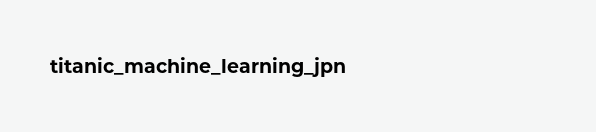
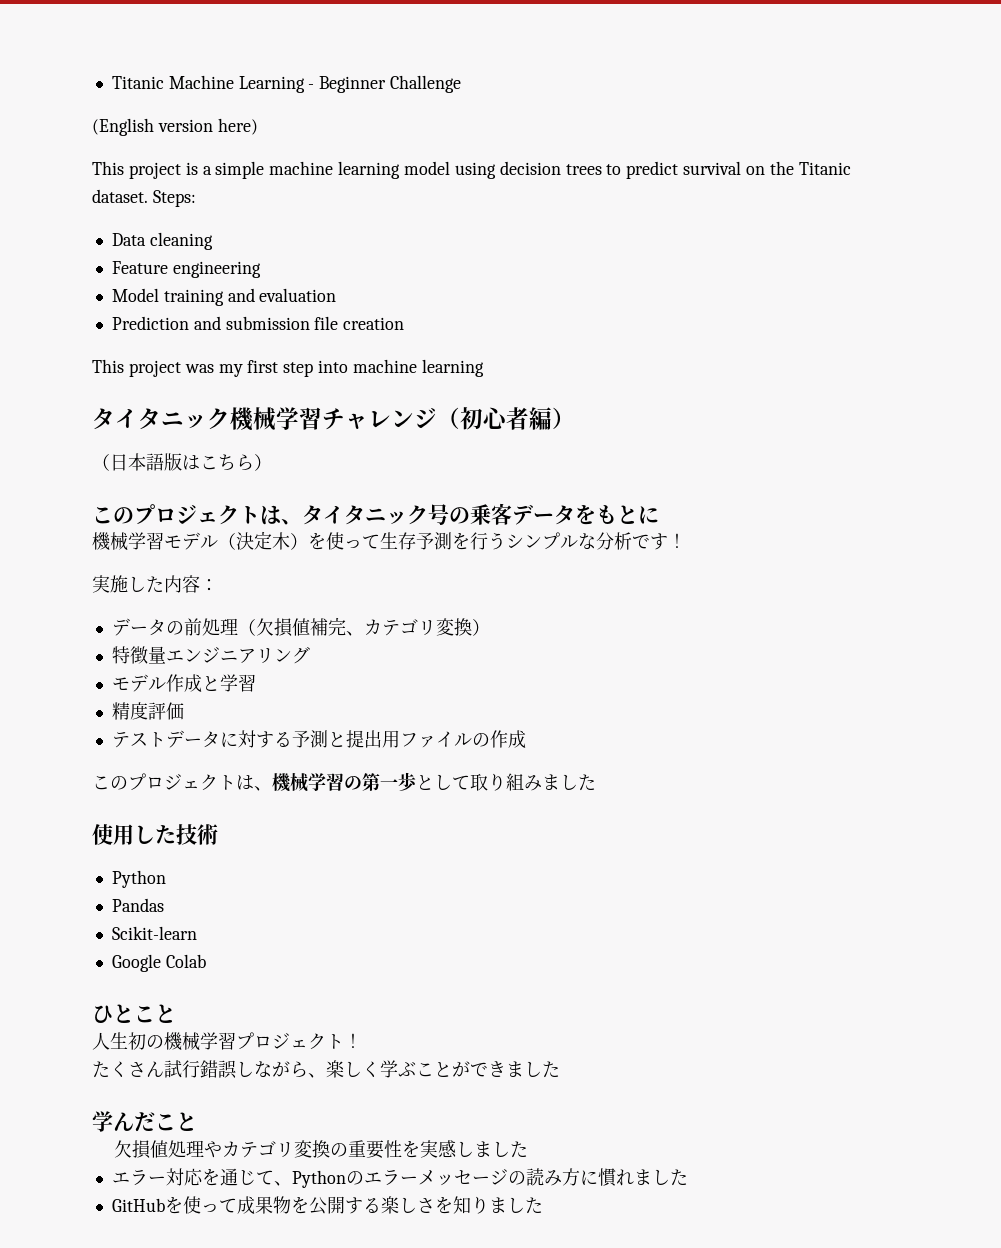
[50,57,346,77] titanic_machine_learning_jpn -> [111,75,462,93] [92,118,258,136] [92,161,851,179] [92,189,196,207] [111,232,213,250] [111,261,261,278] [111,288,337,306] [111,316,405,330] [92,359,484,377] [92,407,575,431] [92,453,272,471] [92,503,659,525] [92,531,686,551] [92,575,218,593] [111,617,490,637] [111,646,310,664] [111,674,256,692] [111,702,184,720] [111,730,526,748] [92,772,596,792] [92,824,218,845] [111,870,166,888] [111,898,164,912] [111,926,197,940] [111,954,206,972] [92,1004,176,1023] [92,1032,362,1051] [92,1060,560,1079] [92,1111,197,1132] [114,1140,529,1159] [111,1168,688,1188] [111,1196,543,1215] Titanic Machine Learning - Beginner Challenge // (English version here) // This project is a simple machine learning model using decision trees to predict survival on the Titanic dataset. Steps: // Data cleaning // Feature engineering // Model training and evaluation // Prediction and submission file creation // This project was my first step into machine learning // タイタニック機械学習チャレンジ（初心者編） // （日本語版はこちら） // このプロジェクトは、タイタニック号の乗客データをもとに // 機械学習モデル（決定木）を使って生存予測を行うシンプルな分析です！ // 実施した内容： // データの前処理（欠損値補完、カテゴリ変換） // 特徴量エンジニアリング // モデル作成と学習 // 精度評価 // テストデータに対する予測と提出用ファイルの作成 // このプロジェクトは、機械学習の第一歩として取り組みました // 使用した技術 // Python // Pandas // Scikit-learn // Google Colab // ひとこと // 人生初の機械学習プロジェクト！ // たくさん試行錯誤しながら、楽しく学ぶことができました // 学んだこと // 欠損値処理やカテゴリ変換の重要性を実感しました // エラー対応を通じて、Pythonのエラーメッセージの読み方に慣れました // GitHubを使って成果物を公開する楽しさを知りました

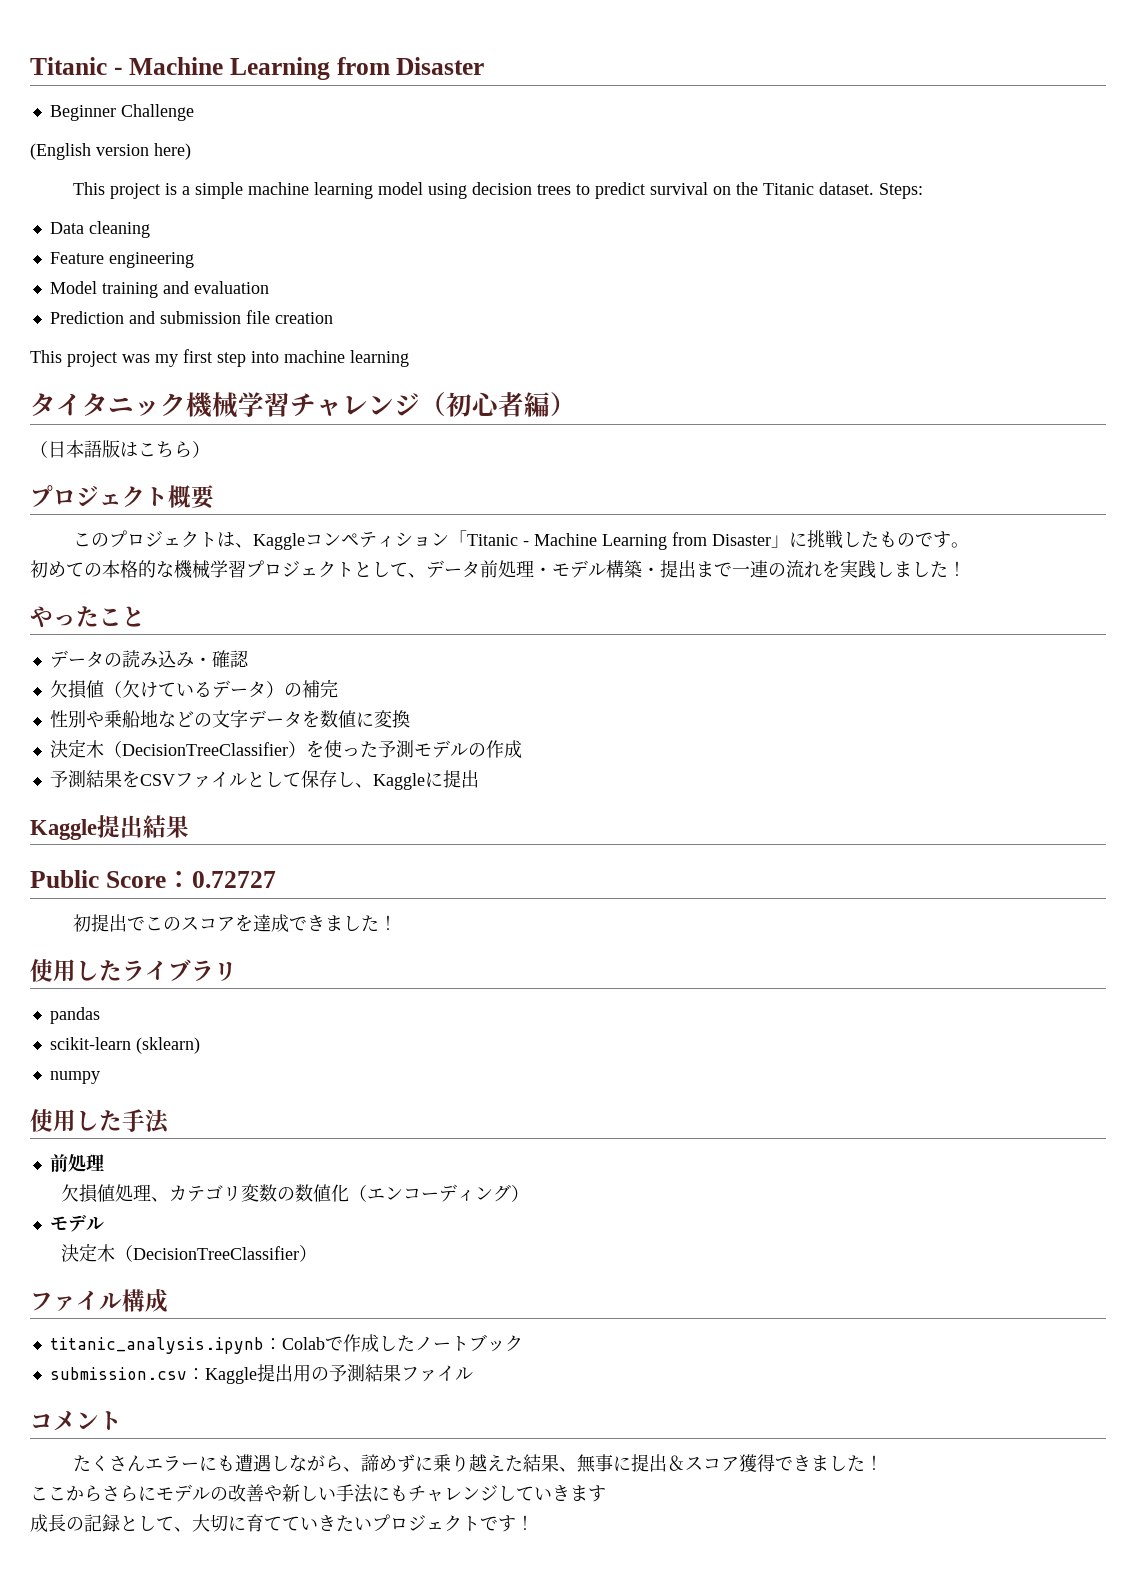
[111,75,315,93] Titanic Machine Learning - -> [30,57,485,80] Titanic - Machine Learning from Disaster //
[92,503,659,525] [92,531,686,551] [92,575,218,593] [111,617,490,637] [111,646,310,664] [111,674,256,692] [111,702,184,720] [111,730,526,748] [92,772,596,792] [92,824,218,845] [111,870,166,888] [111,898,164,912] [111,926,197,940] [111,954,206,972] [92,1004,176,1023] [92,1032,164,1050] このプロジェクトは、タイタニック号の乗客データをもとに // 機械学習モデル（決定木）を使って生存予測を行うシンプルな分析です！ // 実施した内容： // データの前処理（欠損値補完、カテゴリ変換） // 特徴量エンジニアリング // モデル作成と学習 // 精度評価 // テストデータに対する予測と提出用ファイルの作成 // このプロジェクトは、機械学習の第一歩として取り組みました // 使用した技術 // Python // Pandas // Scikit-learn // Google Colab // ひとこと // 人生初の -> [30,485,215,509] [72,530,969,550] [30,560,174,578] プロジェクト概要 // このプロジェクトは、Kaggleコンペティション「Titanic - Machine Learning from Disaster」に挑戦したものです。 // 初めての本格的な
[344,1033,362,1048] [92,1060,560,1079] [92,1111,197,1132] ！ // たくさん試行錯誤しながら、楽しく学ぶことができました // 学んだこと -> [354,560,966,579] [30,606,145,628] [49,650,249,668] [49,679,338,699] [49,709,410,728] [49,739,522,758] [49,770,479,790] [30,815,189,840] [30,870,276,888] [72,914,397,932] [30,959,237,982] [49,1007,100,1024] [49,1037,200,1054] [49,1071,100,1084] [30,1109,170,1134] [49,1154,104,1172] として、データ前処理・モデル構築・提出まで一連の流れを実践しました！ // やったこと // データの読み込み・確認 // 欠損値（欠けているデータ）の補完 // 性別や乗船地などの文字データを数値に変換 // 決定木（DecisionTreeClassifier）を使った予測モデルの作成 // 予測結果をCSVファイルとして保存し、Kaggleに提出 // Kaggle提出結果 // Public Score：0.72727 // 初提出でこのスコアを達成できました！ // 使用したライブラリ // pandas // scikit-learn (sklearn) // numpy // 使用した手法 // 前処理
[204,1140,529,1159] [111,1168,688,1188] [111,1196,543,1215] やカテゴリ変換の重要性を実感しました // エラー対応を通じて、Pythonのエラーメッセージの読み方に慣れました // GitHubを使って成果物を公開する楽しさを知りました -> [150,1184,529,1202] [49,1214,104,1232] [60,1243,317,1262] [30,1289,168,1313] [49,1334,523,1354] [49,1364,473,1384] [30,1411,122,1431] [72,1454,883,1473] [30,1484,606,1503] [30,1514,534,1532] 、カテゴリ変数の数値化（エンコーディング） // モデル // 決定木（DecisionTreeClassifier） // ファイル構成 // titanic_analysis.ipynb：Colabで作成したノートブック // submission.csv：Kaggle提出用の予測結果ファイル // コメント // たくさんエラーにも遭遇しながら、諦めずに乗り越えた結果、無事に提出＆スコア獲得できました！ // ここからさらにモデルの改善や新しい手法にもチャレンジしていきます // 成長の記録として、大切に育てていきたいプロジェクトです！

